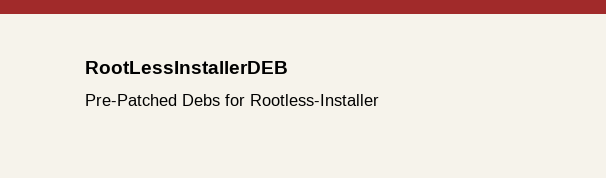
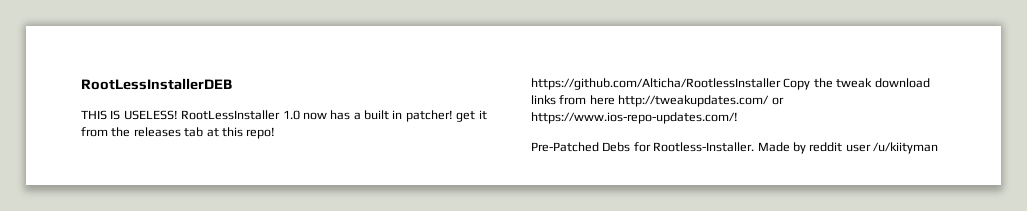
[85,94,379,106] Pre-Patched Debs for Rootless-Installer -> [81,110,487,122] [81,127,276,139] [531,78,930,90] [531,95,784,107] [531,112,738,124] [531,142,938,154] THIS IS USELESS! RootLessInstaller 1.0 now has a built in patcher! get it from the releases tab at this repo! https://github.com/Alticha/RootlessInstaller Copy the tweak download links from here http://tweakupdates.com/ or https://www.ios-repo-updates.com/! // Pre-Patched Debs for Rootless-Installer. Made by reddit user /u/kiityman

